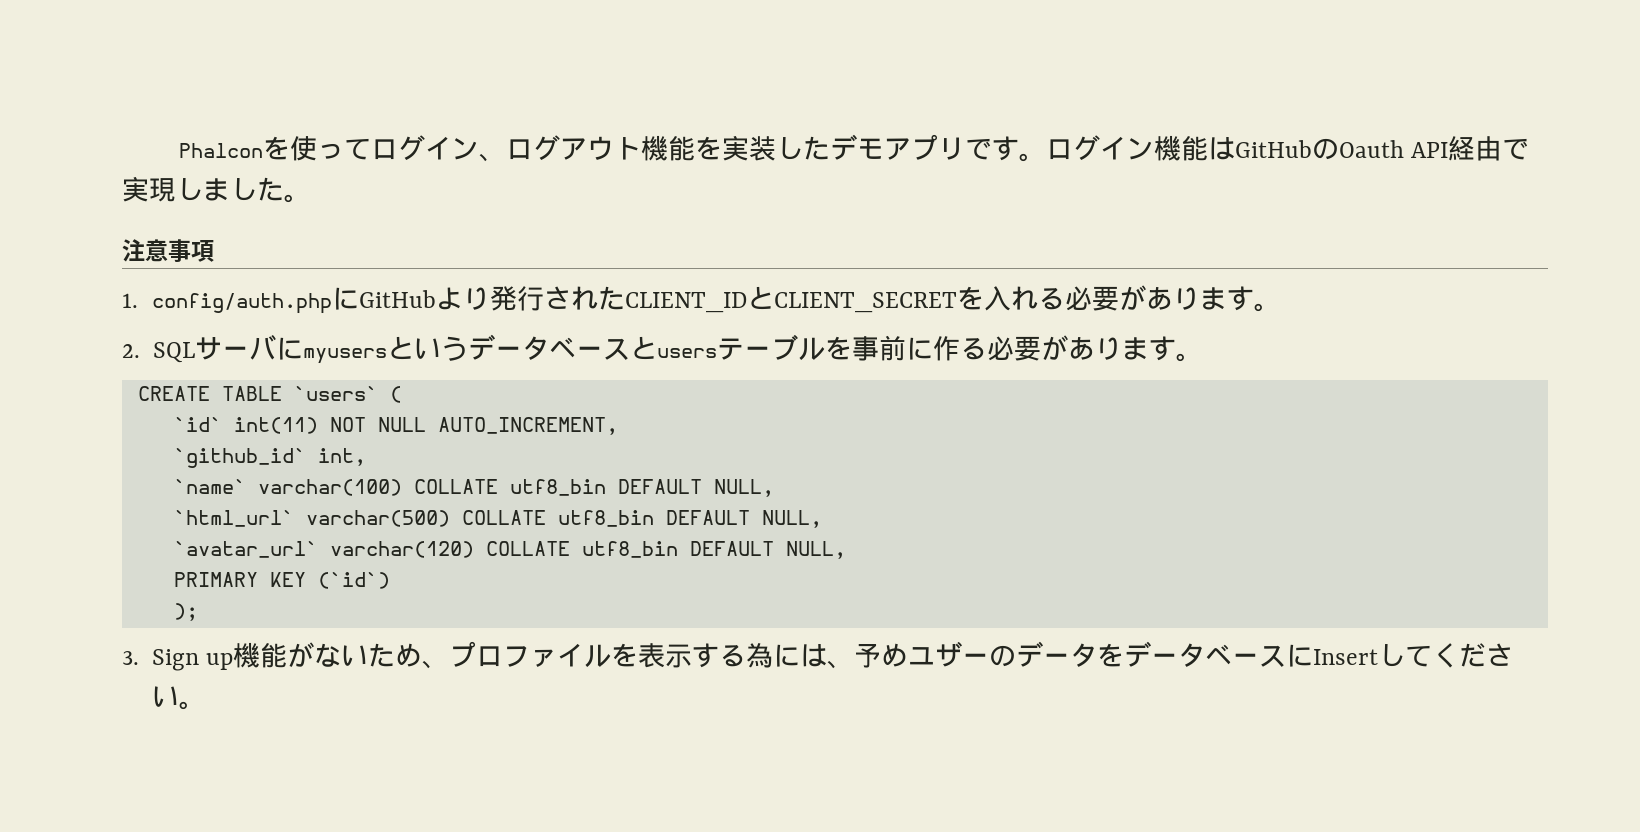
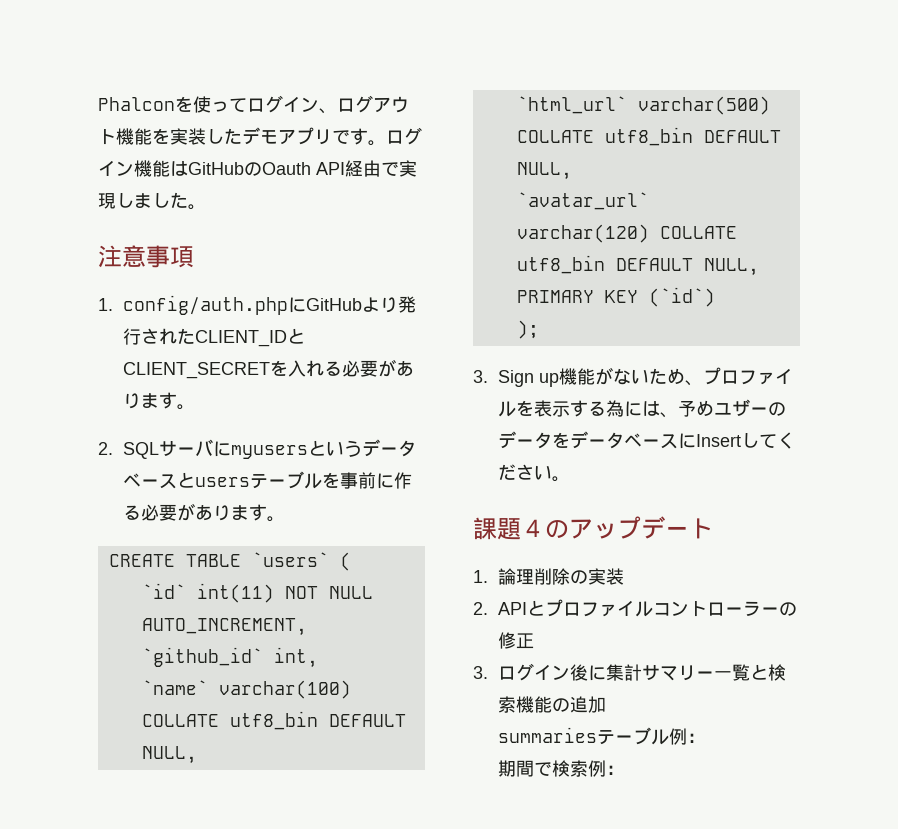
(207, 705) none -> [473,516,713,540] [473,568,625,585] [473,599,798,617] [498,632,535,649] [473,663,787,681] [498,696,607,713] [498,727,706,745] [498,760,625,777] // 課題４のアップデート // 1.論理削除の実装 // 2. APIとプロファイルコントローラーの修正 // 3.ログイン後に集計サマリー一覧と検索機能の追加 // summariesテーブル例： // 期間で検索例：

